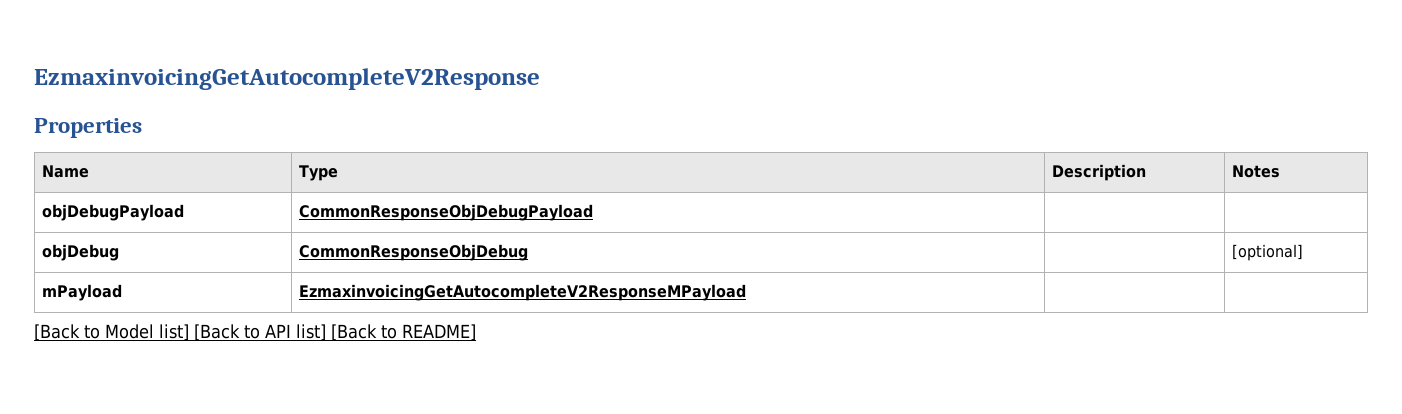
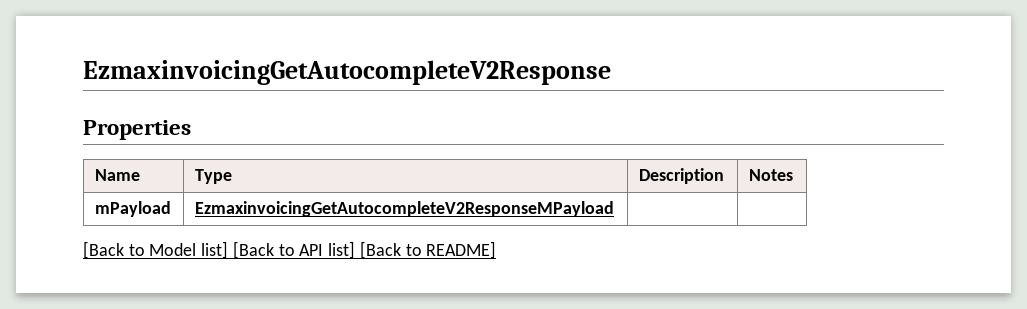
[41,204,184,221] [298,204,593,221] [41,244,119,261] [298,244,528,261] [1231,244,1303,261] // objDebugPayload | CommonResponseObjDebugPayload | | // objDebug | CommonResponseObjDebug | | [optional] -> (793, 175) none

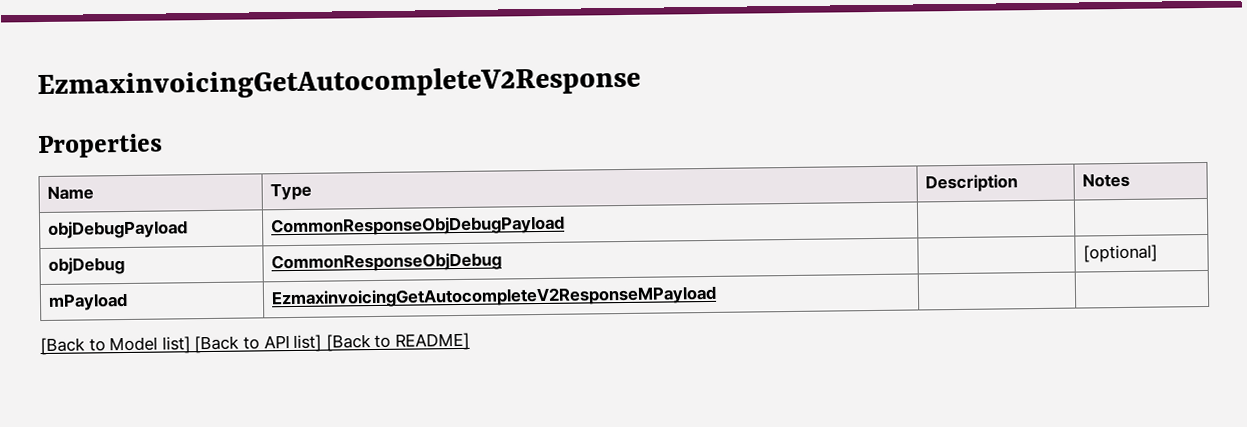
(793, 175) none -> [48,220,189,239] [271,215,566,237] [48,257,126,275] [271,252,503,273] [1083,244,1159,263] // objDebugPayload | CommonResponseObjDebugPayload | | // objDebug | CommonResponseObjDebug | | [optional]

